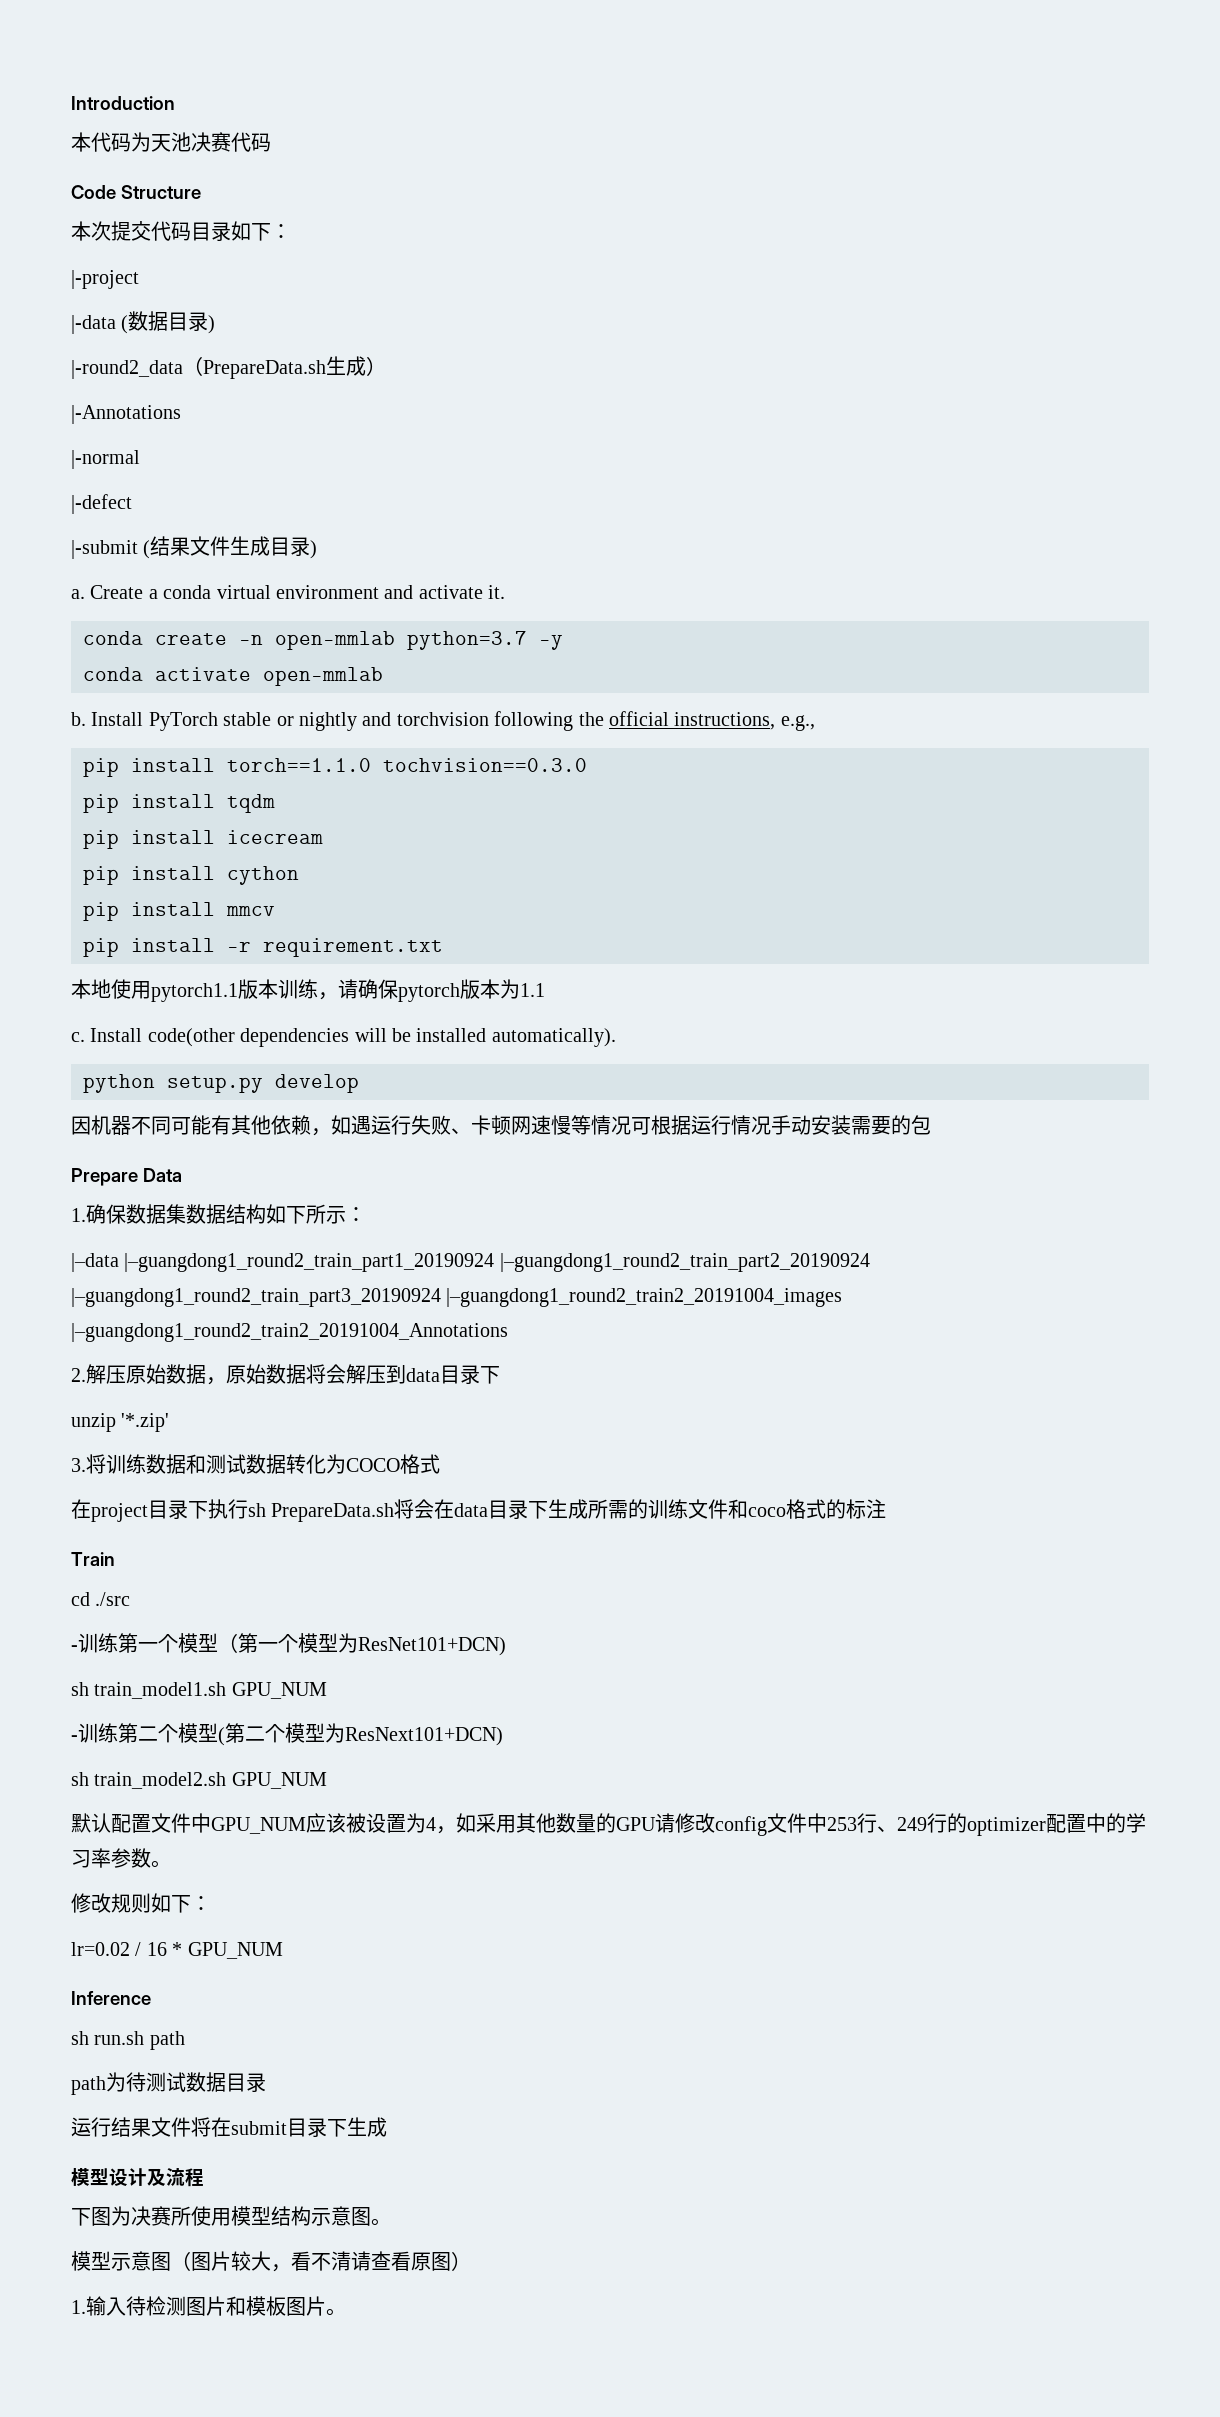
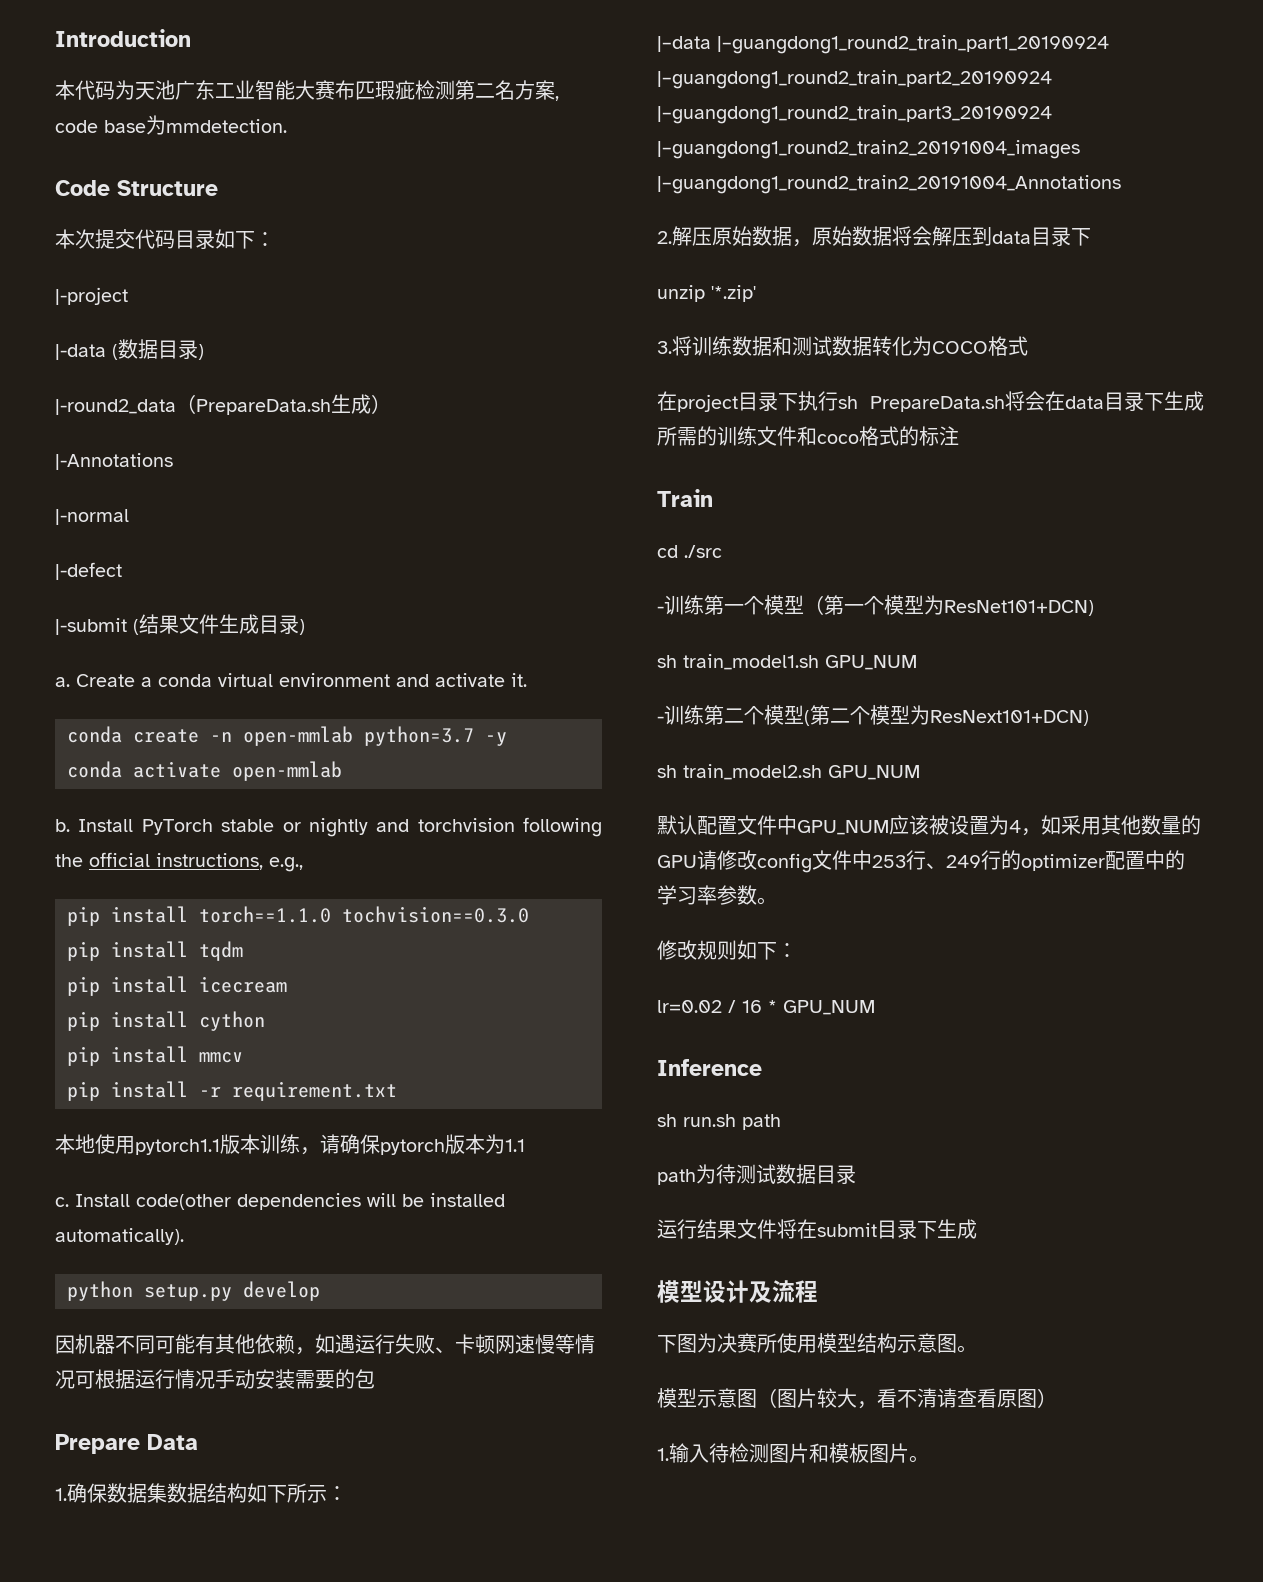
[191,132,271,152] 决赛代码 -> [175,80,559,101] [55,115,287,135] 广东工业智能大赛布匹瑕疵检测第二名方案, code base为mmdetection.

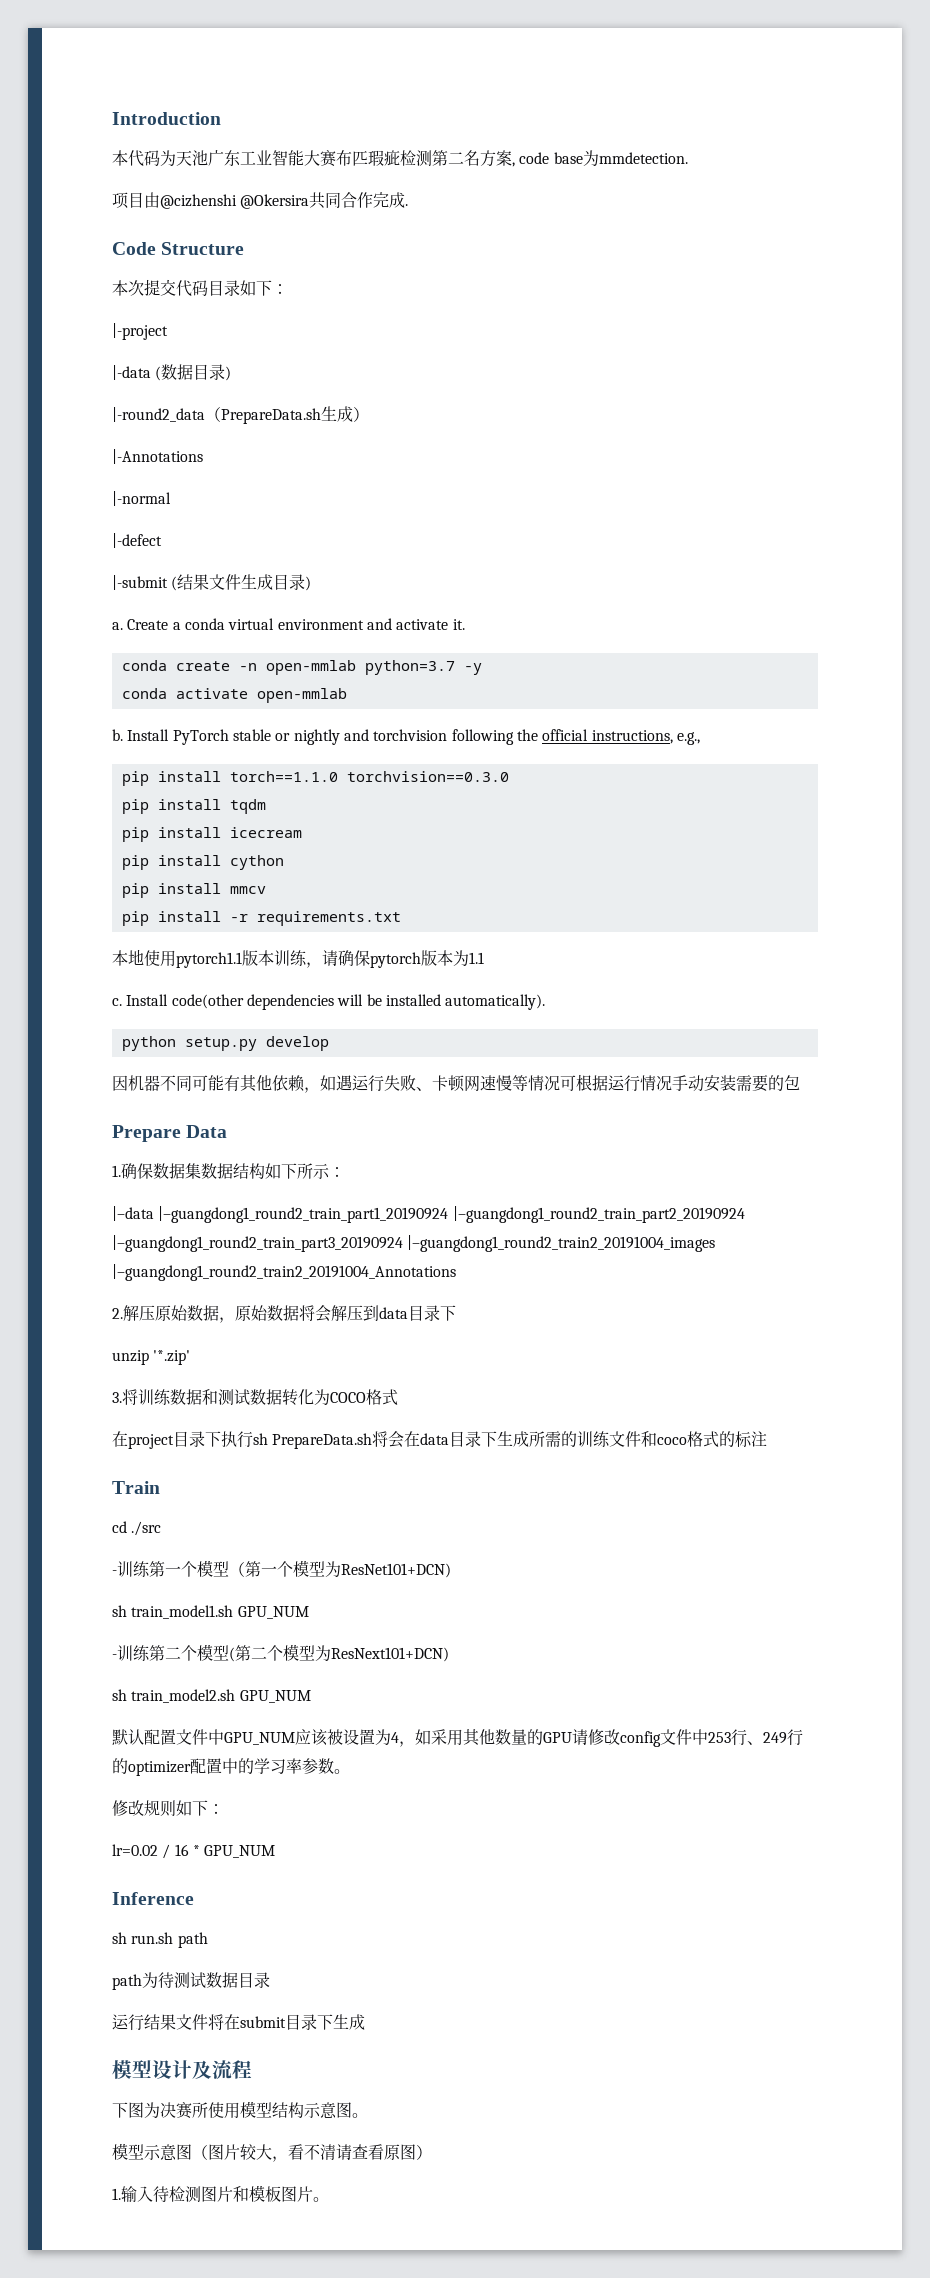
(287, 126) none -> [112,192,409,209] // 项目由@cizhenshi @Okersira共同合作完成.
[342,906,529,923] tochvision==0.3.0 -> [346,771,509,782] torchvision==0.3.0
[232,1081,397,1101] requirement.txt -> [256,911,401,926] requirements.txt

